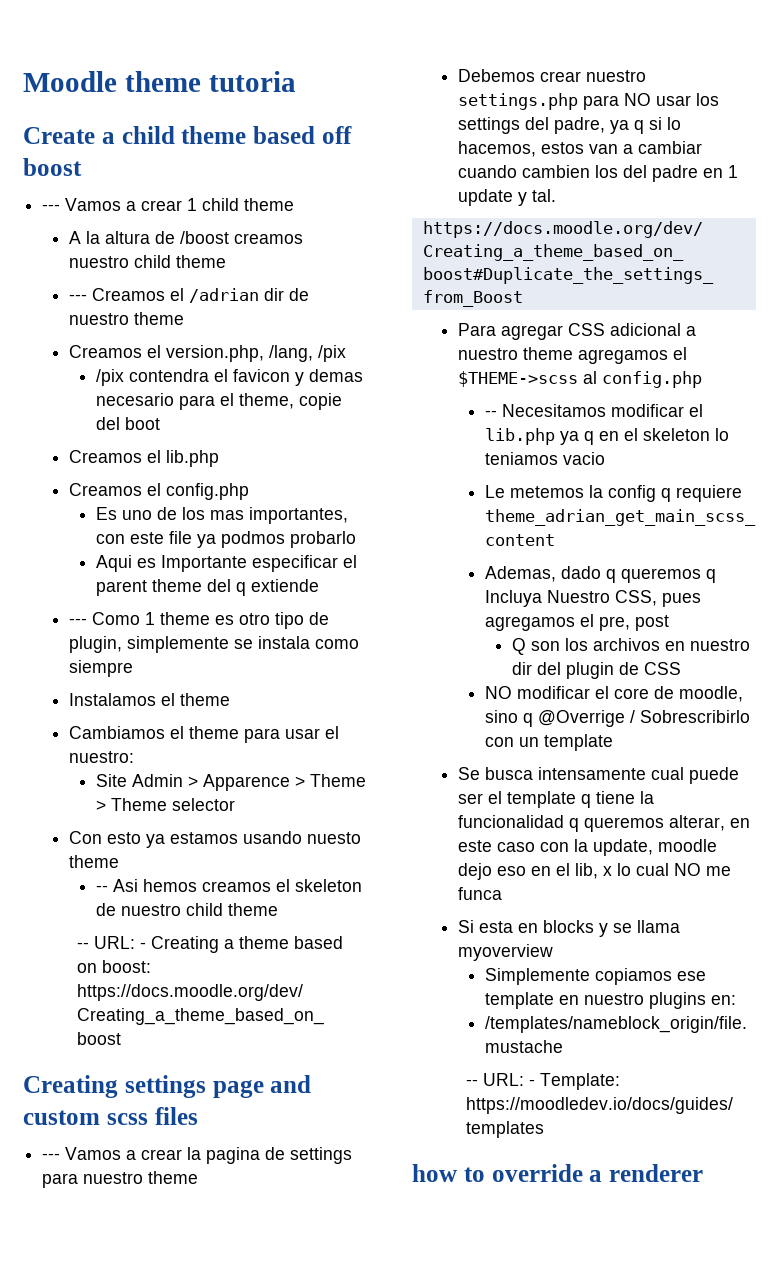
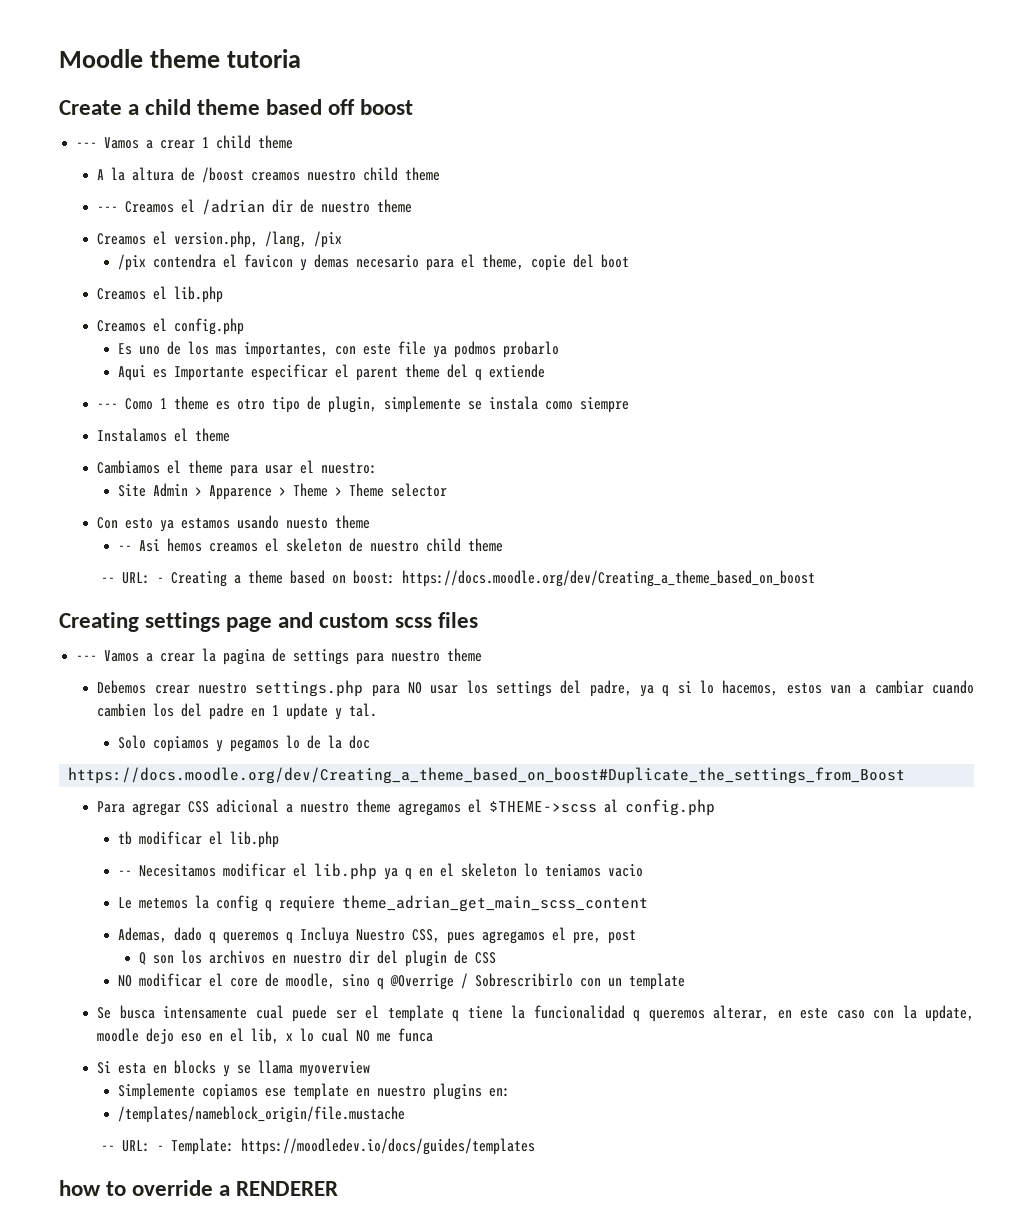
(557, 195) none -> [118,735,371,752] // Solo copiamos y pegamos lo de la doc
(703, 379) none -> [118,831,280,848] // tb modificar el lib.php
[609,1164,703,1182] renderer -> [236,1181,339,1196] RENDERER

